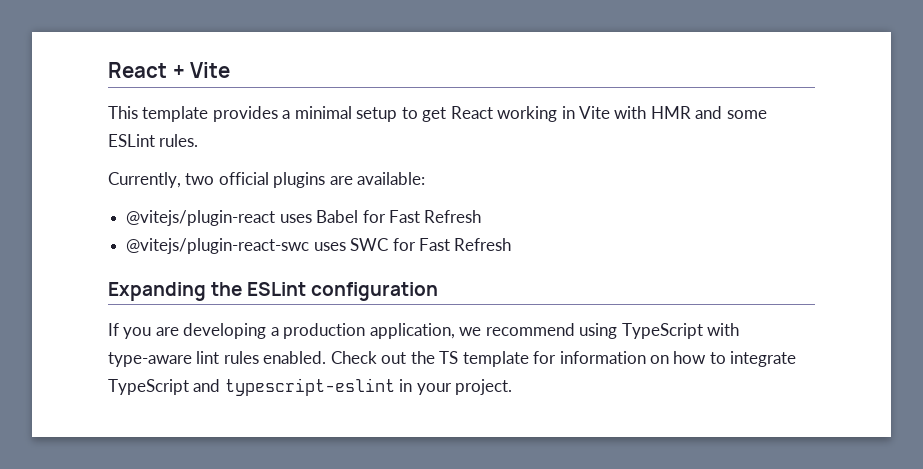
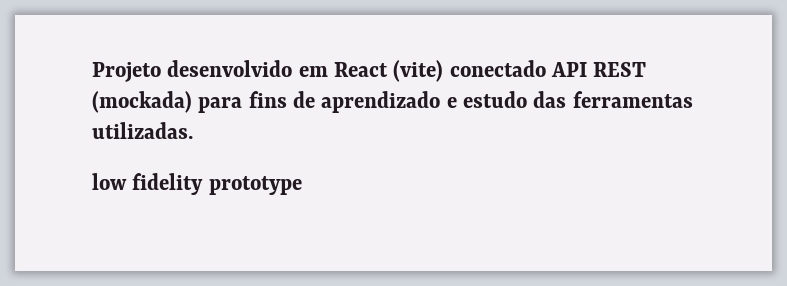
[108,62,231,78] [108,106,767,122] [108,134,199,147] [108,172,426,188] [126,210,482,226] [126,238,512,254] [108,282,439,301] [108,323,740,339] [108,351,797,367] [108,378,513,396] React + Vite // This template provides a minimal setup to get React working in Vite with HMR and some ESLint rules. // Currently, two official plugins are available: // @vitejs/plugin-react uses Babel for Fast Refresh // @vitejs/plugin-react-swc uses SWC for Fast Refresh // Expanding the ESLint configuration // If you are developing a production application, we recommend using TypeScript with type-aware lint rules enabled. Check out the TS template for information on how to integrate TypeScript and typescript-eslint in your project. -> [92,60,647,82] [92,91,693,113] [92,122,193,139] [92,173,302,195] Projeto desenvolvido em React (vite) conectado API REST (mockada) para fins de aprendizado e estudo das ferramentas utilizadas. // low fidelity prototype

